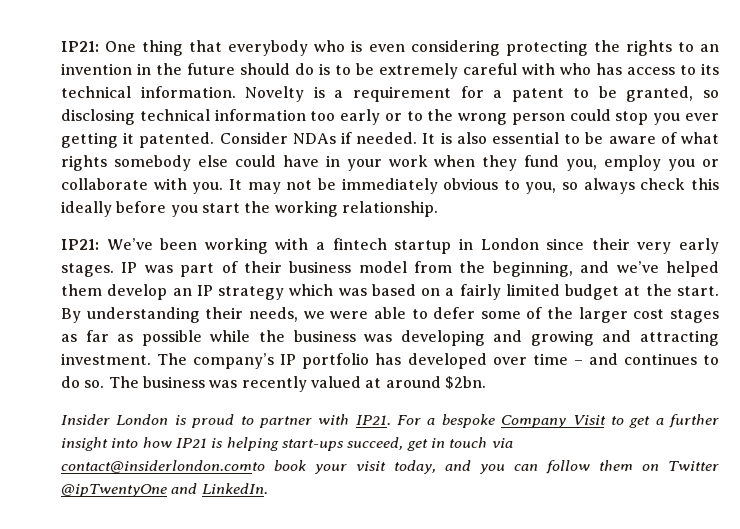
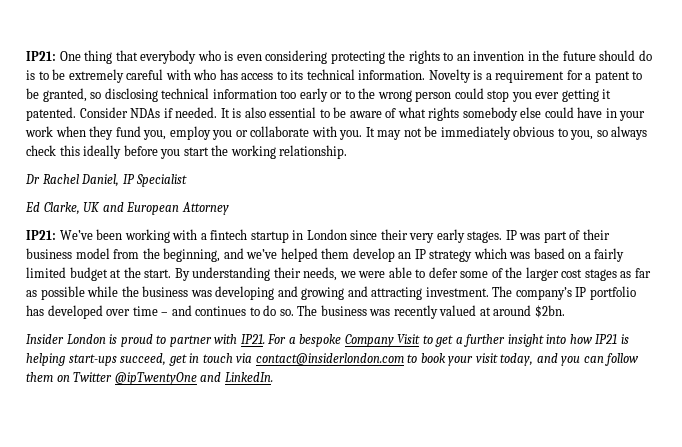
(438, 209) none -> [25,174,188,187] [25,202,229,215] // Dr Rachel Daniel, IP Specialist // Ed Clarke, UK and European Attorney
[61,460,265,473] contact@insiderlondon.comto -> [255,353,418,365] contact@insiderlondon.com to

